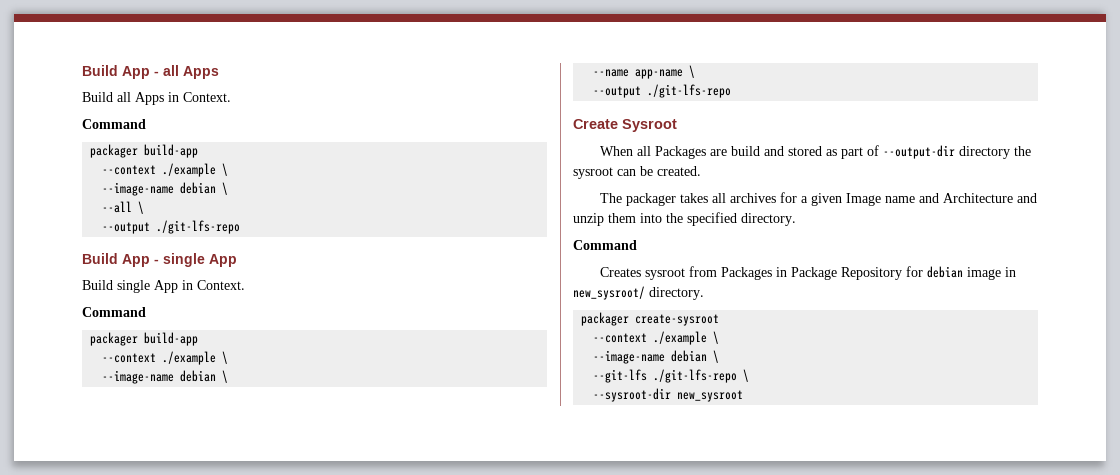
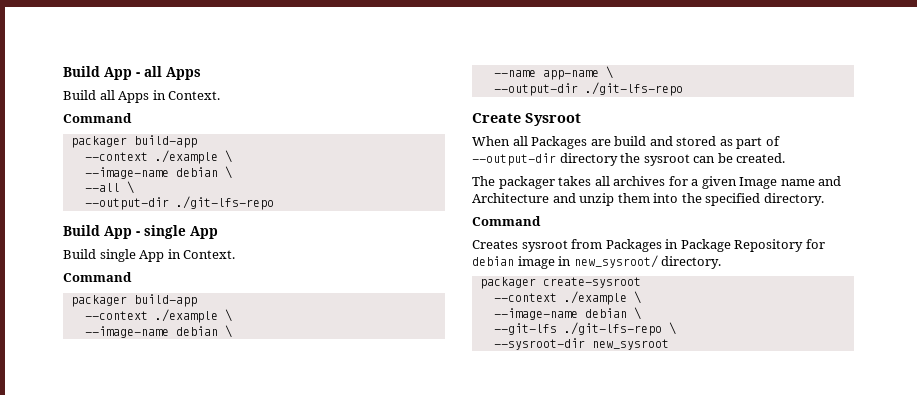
[102,222,151,234] --output -> [84,197,169,210] --output-dir
[593,86,642,98] --output -> [493,83,578,96] --output-dir

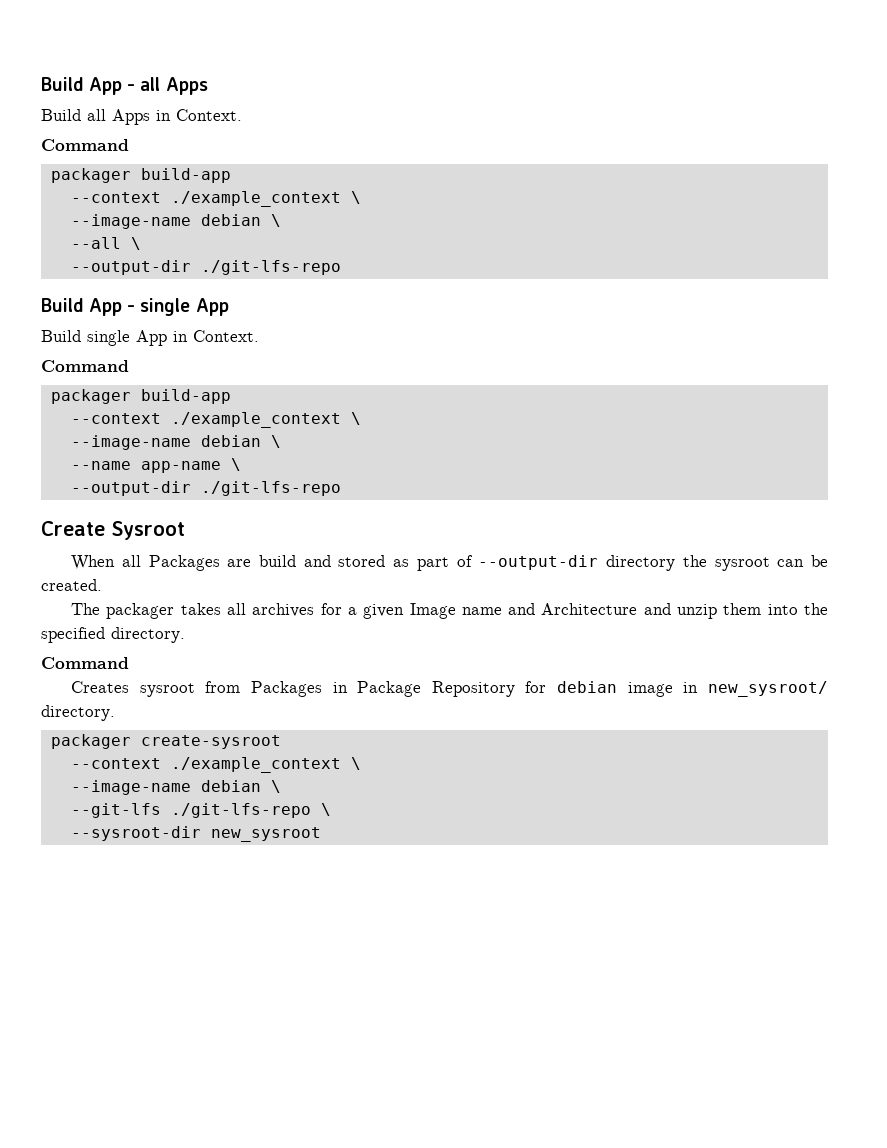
[154,150,218,164] ./example -> [170,191,341,207] ./example_context
[154,309,218,323] ./example -> [170,412,341,428] ./example_context
[563,291,627,305] ./example -> [170,757,341,773] ./example_context

